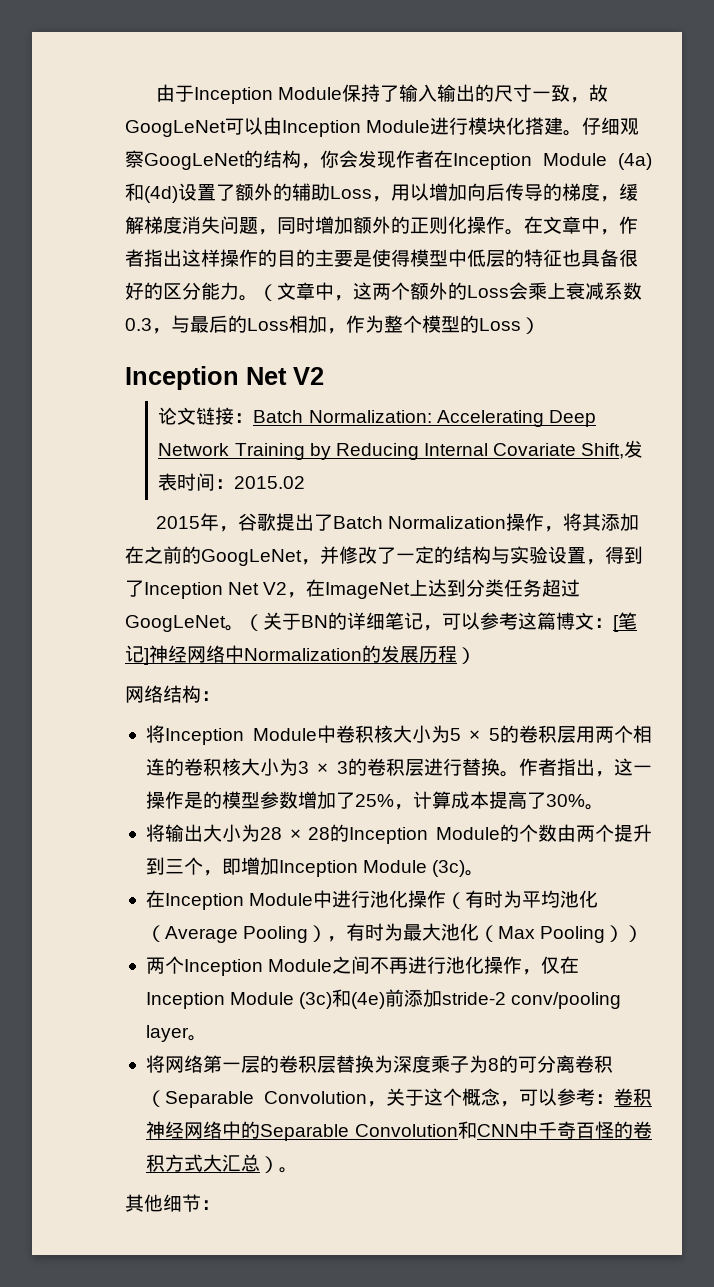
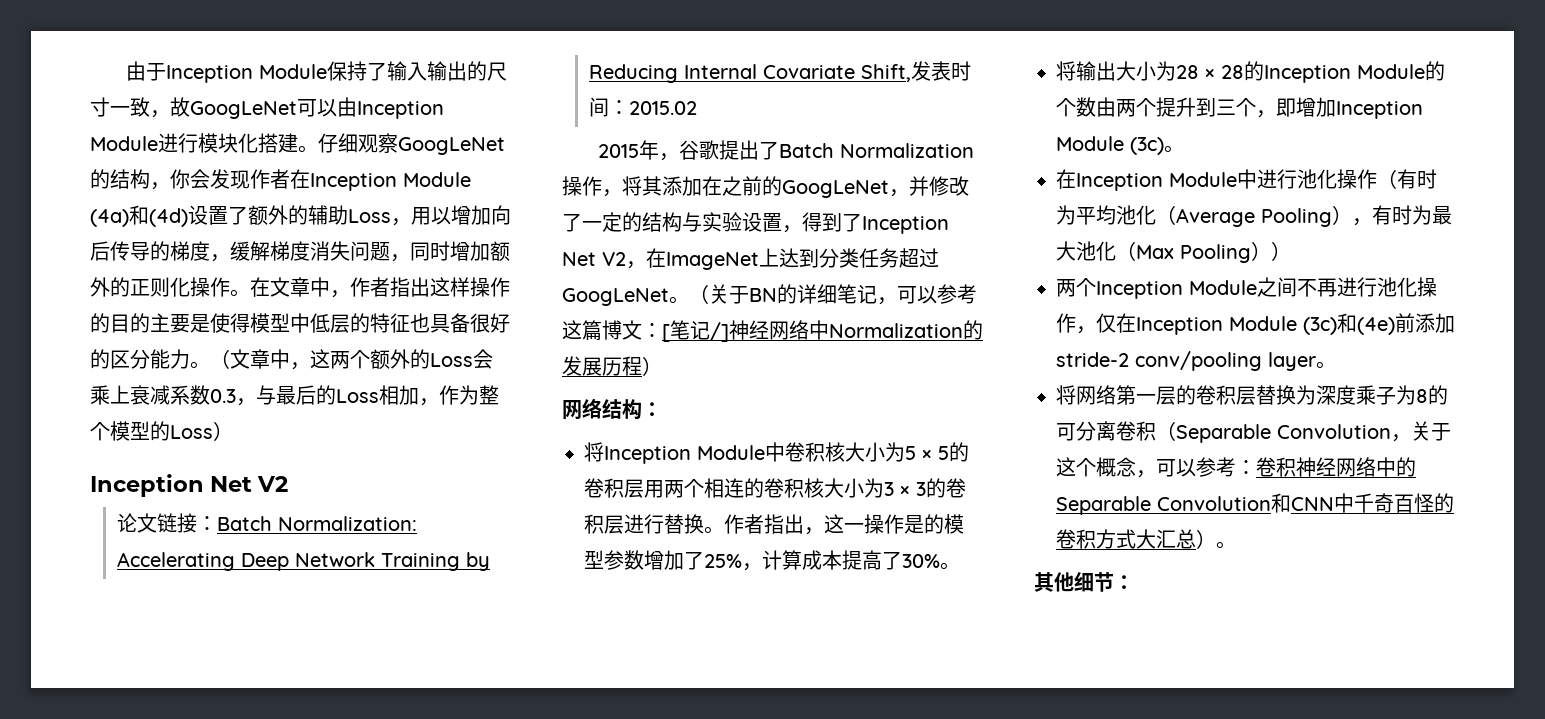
[144,648,149,665] ] -> [710,322,729,342] /]

